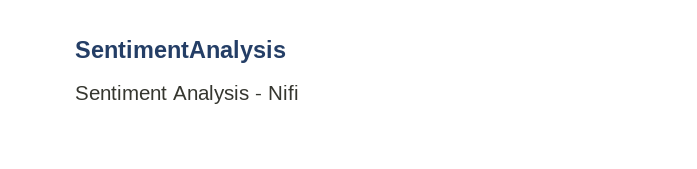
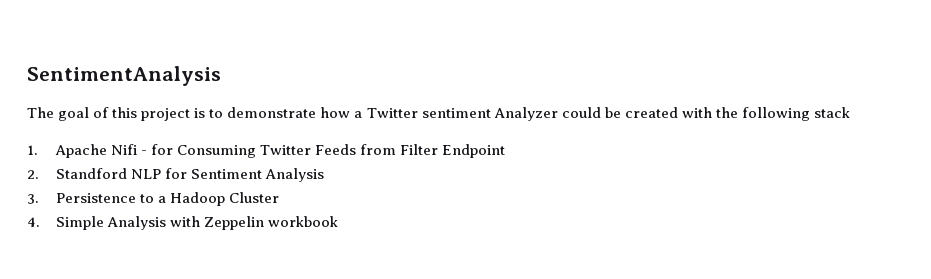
[75,85,299,104] Sentiment Analysis - Nifi -> [27,107,850,121] [27,144,506,158] [27,168,324,182] [27,192,279,206] [27,216,338,230] The goal of this project is to demonstrate how a Twitter sentiment Analyzer could be created with the following stack // 1. Apache Nifi - for Consuming Twitter Feeds from Filter Endpoint // 2. Standford NLP for Sentiment Analysis // 3. Persistence to a Hadoop Cluster // 4. Simple Analysis with Zeppelin workbook

